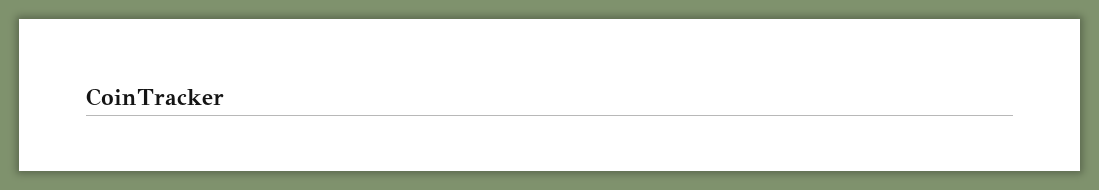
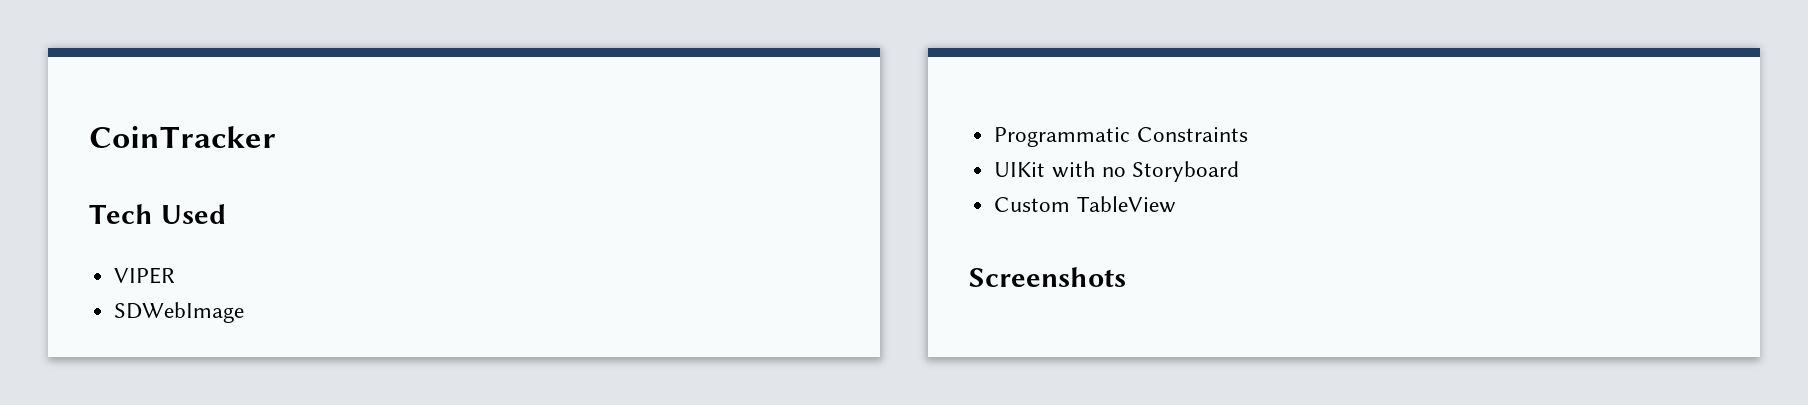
(224, 97) none -> [89,204,226,224] [114,267,176,284] [114,302,245,323] [994,127,1248,147] [994,161,1239,182] [994,196,1176,213] [969,267,1126,287] // Tech Used // VIPER // SDWebImage // Programmatic Constraints // UIKit with no Storyboard // Custom TableView // Screenshots

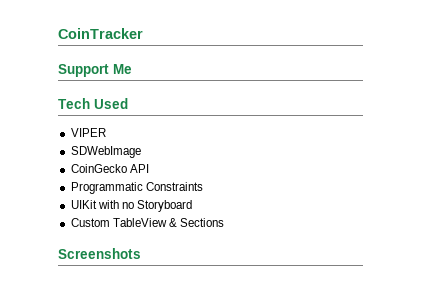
(276, 137) none -> [58,64,132,77] // Support Me
(245, 312) none -> [70,164,149,173] // CoinGecko API
(1176, 204) none -> [168,218,224,227] & Sections

